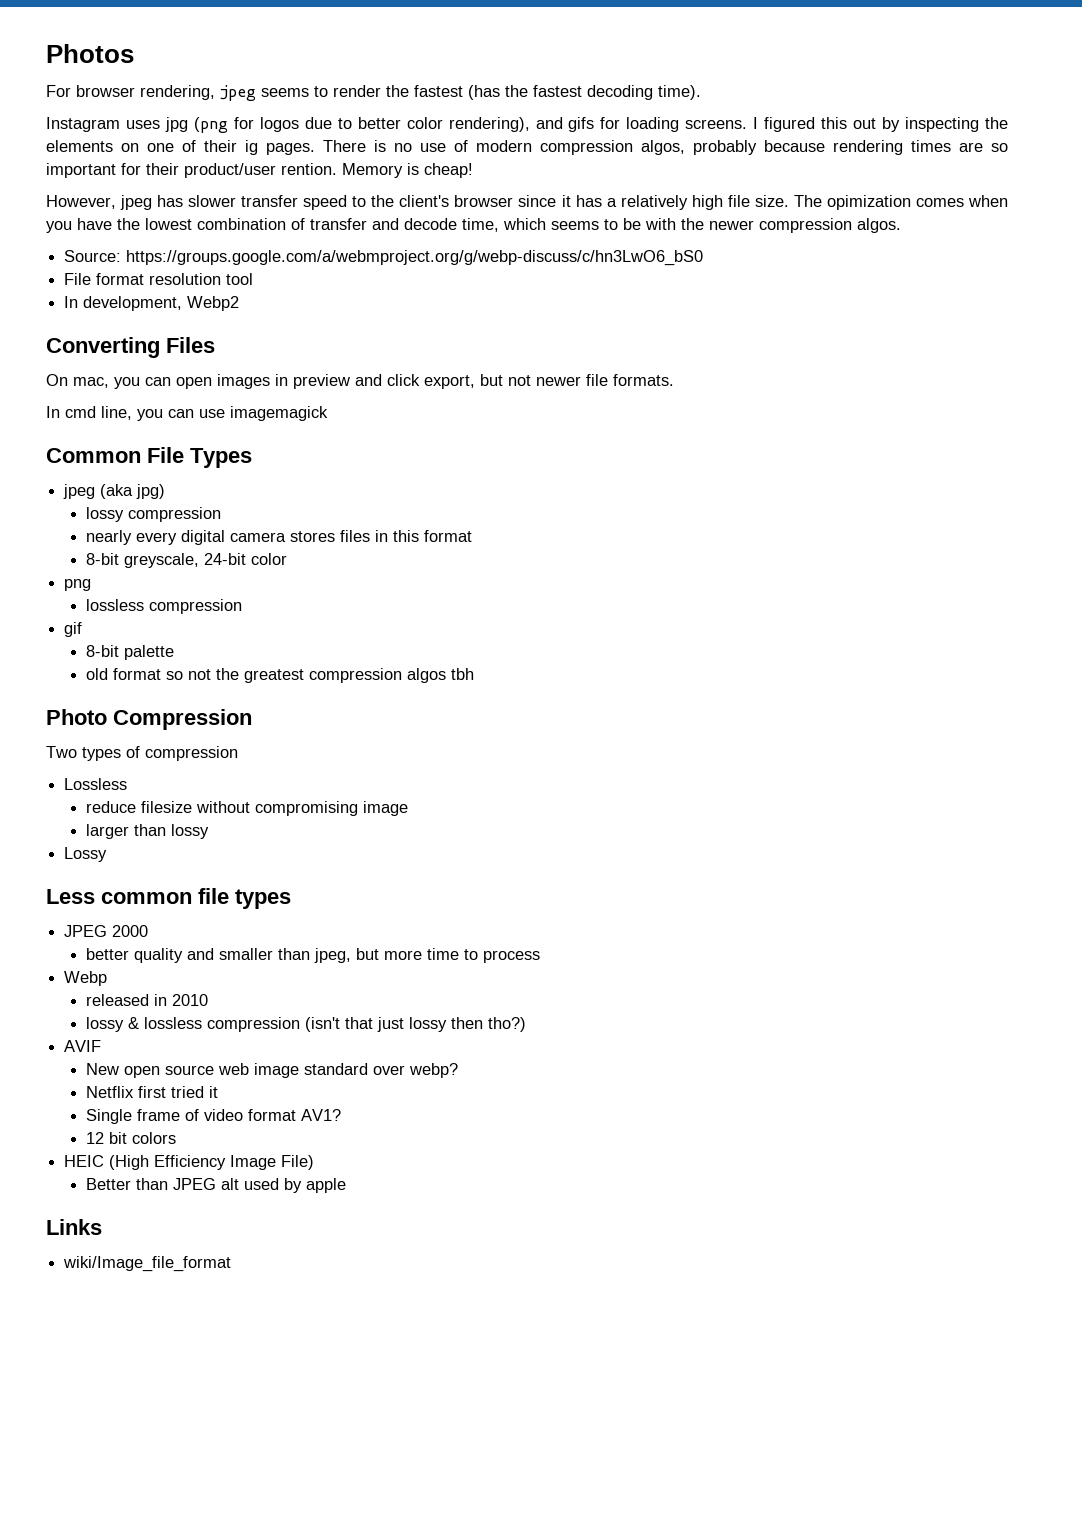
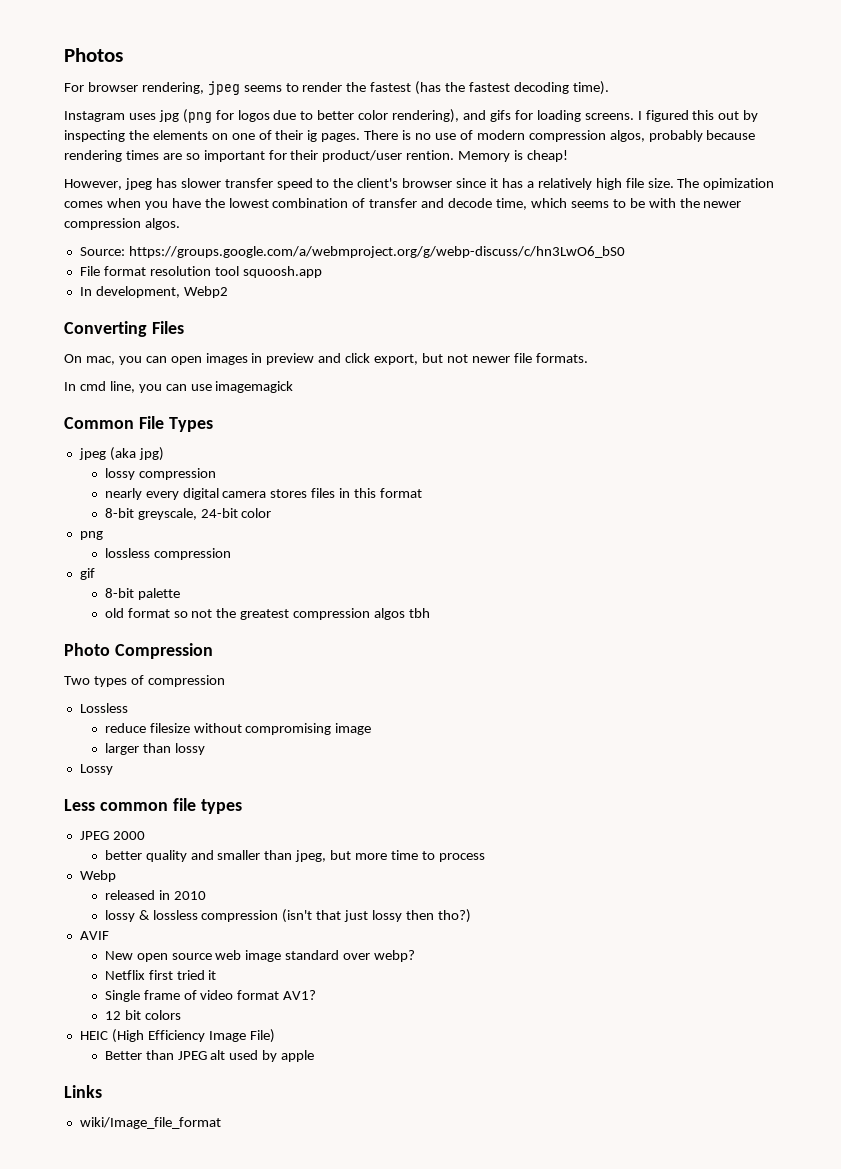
(254, 279) none -> [242,266,322,278] squoosh.app

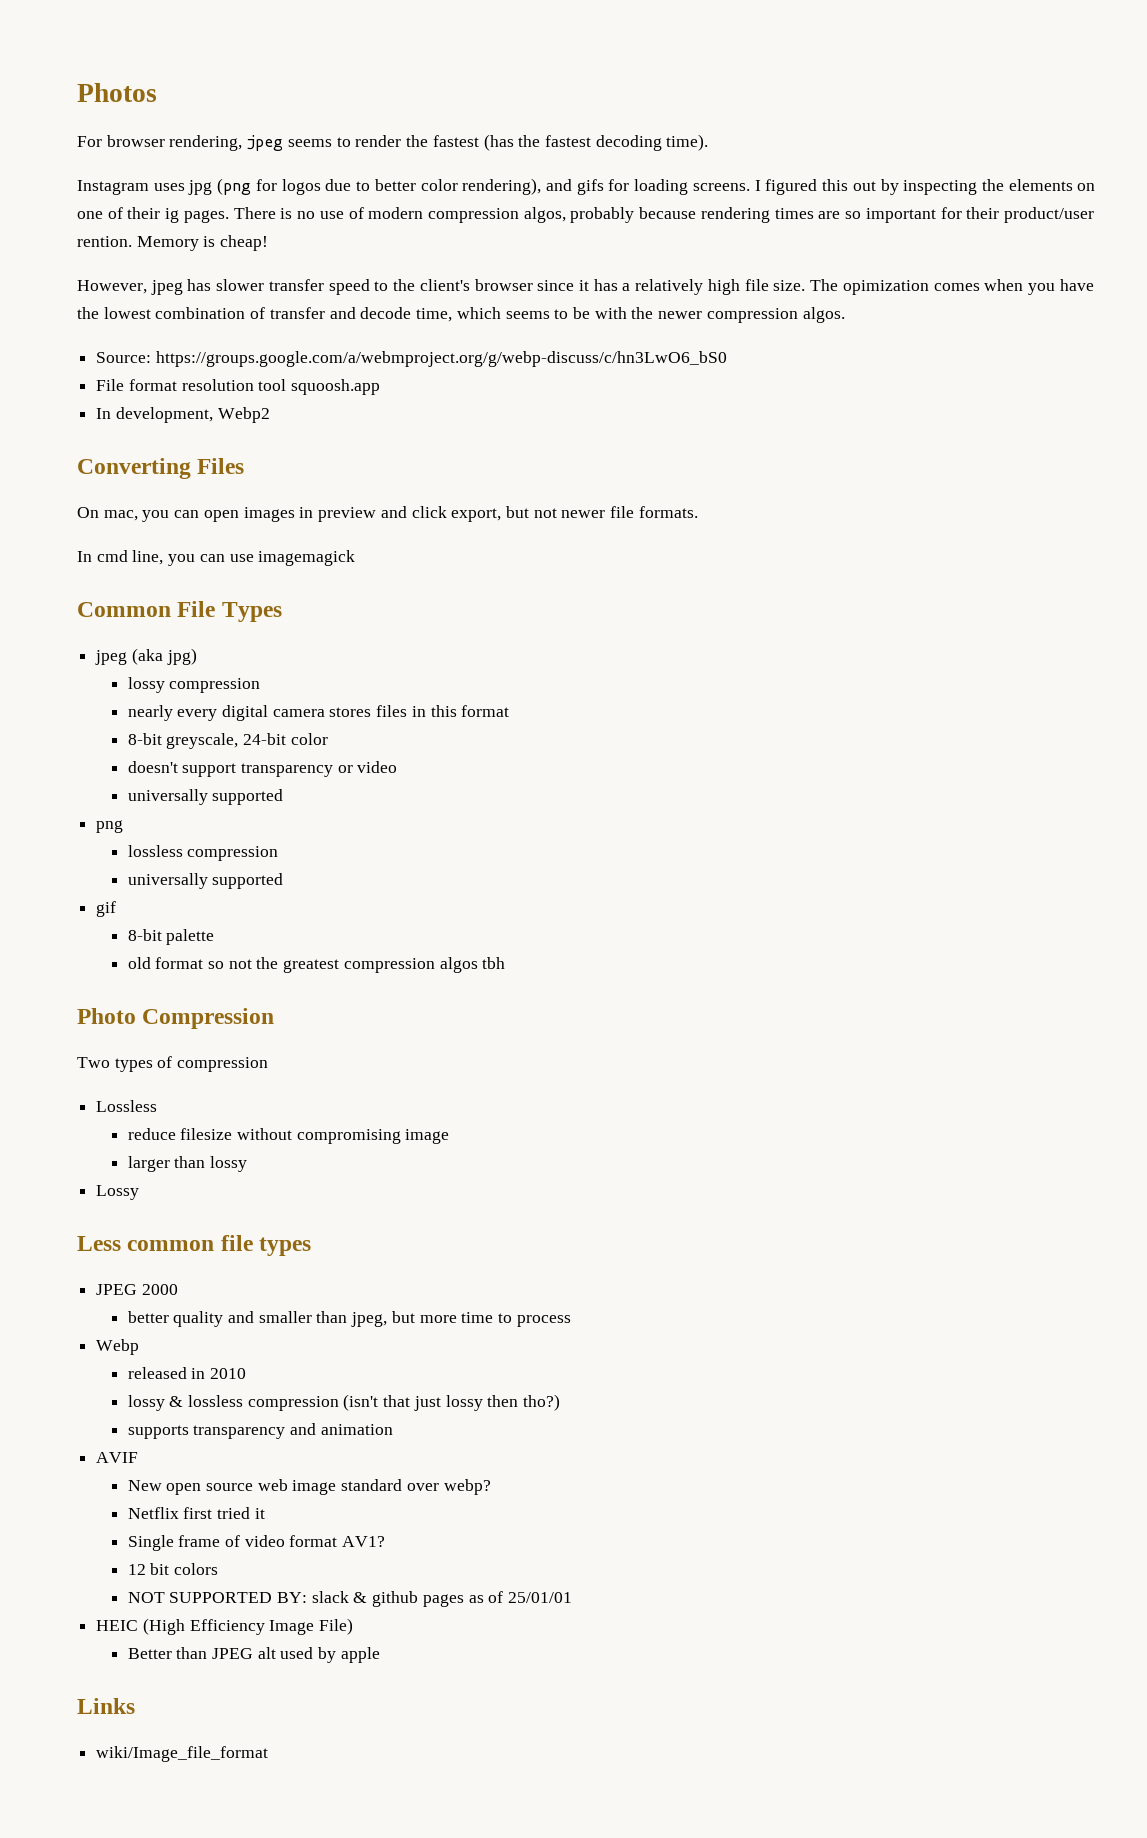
(272, 513) none -> [127,761,398,777] [127,789,284,805] // doesn't support transparency or video // universally supported
(231, 554) none -> [127,873,284,889] // universally supported
(471, 916) none -> [127,1423,393,1439] // supports transparency and animation
(181, 1015) none -> [127,1591,573,1607] // NOT SUPPORTED BY: slack & github pages as of 25/01/01

